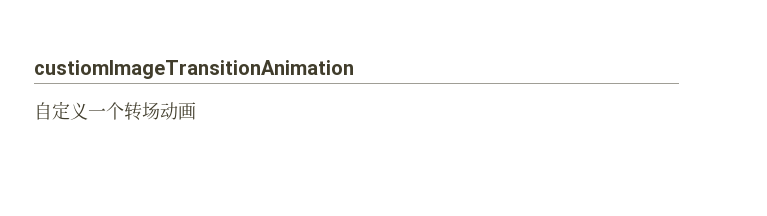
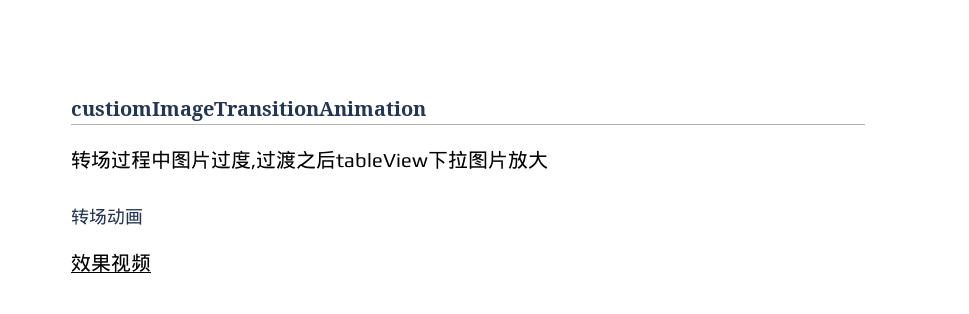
[34,101,124,120] 自定义一个 -> [71,150,548,170] 转场过程中图片过度,过渡之后tableView下拉图片放大 //
(196, 111) none -> [71,253,151,273] // 效果视频

